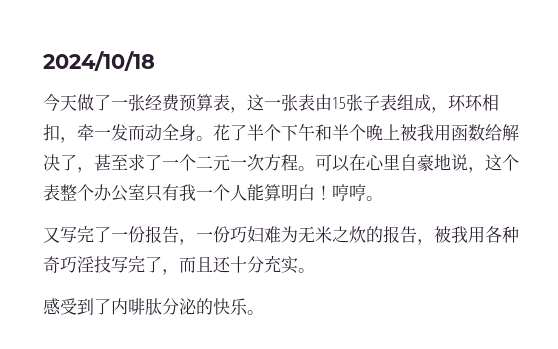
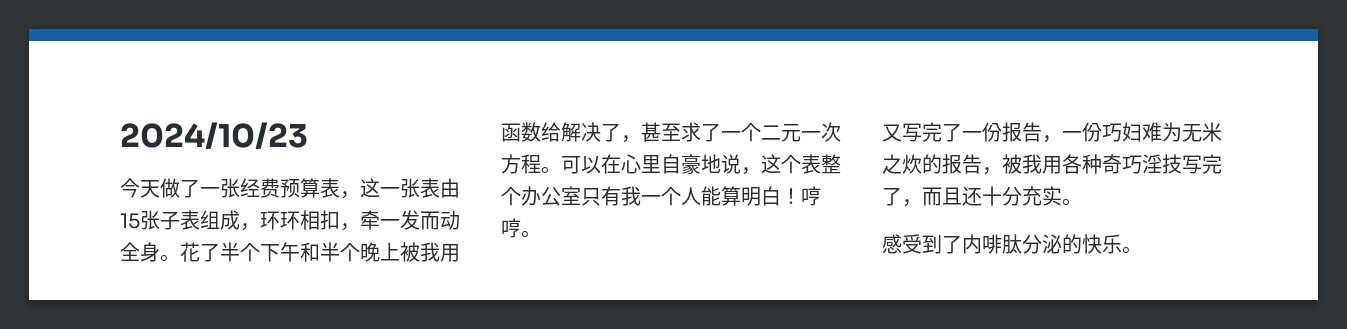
[43,51,155,71] 2024/10/18 -> [120,122,308,149] 2024/10/23

